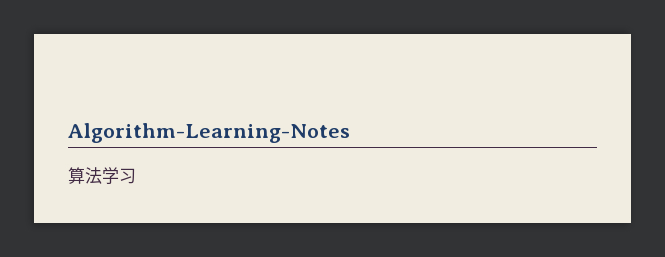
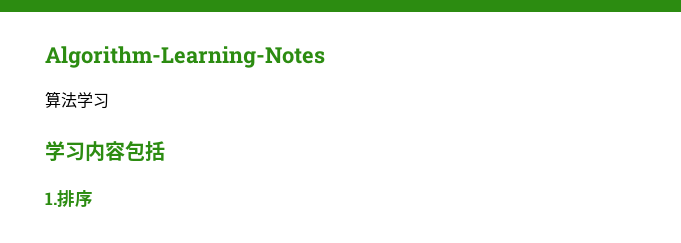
(136, 176) none -> [45,141,165,162] [45,190,93,207] // 学习内容包括 // 1.排序

